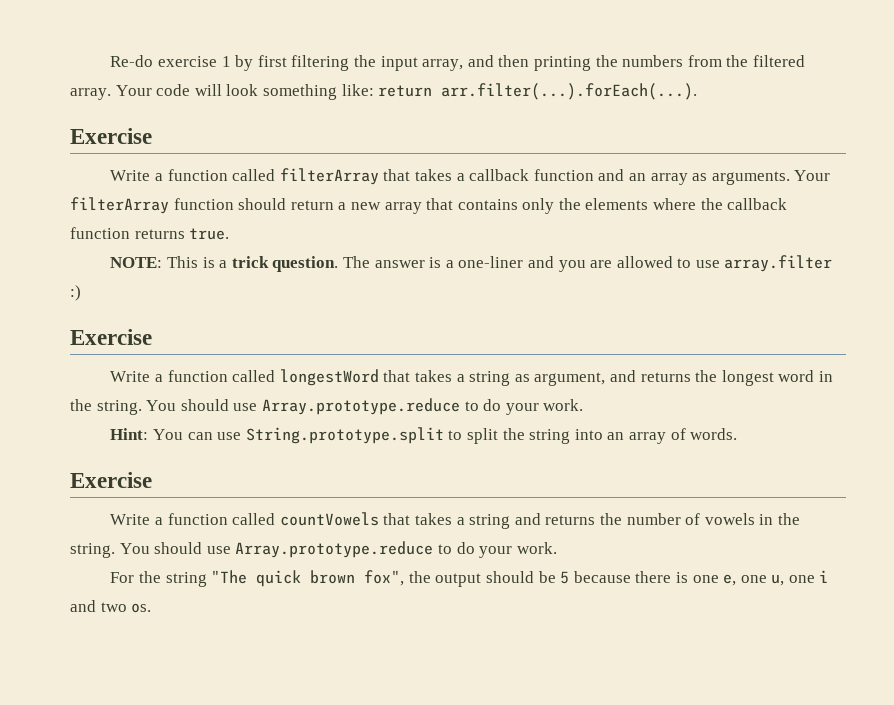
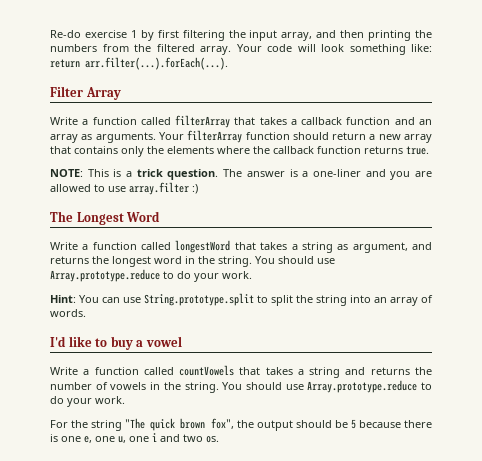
[70,128,152,144] Exercise -> [50,86,121,100] Filter Array
[70,329,152,345] Exercise -> [50,211,161,225] The Longest Word
[70,472,152,488] Exercise -> [50,336,182,350] I'd like to buy a vowel

